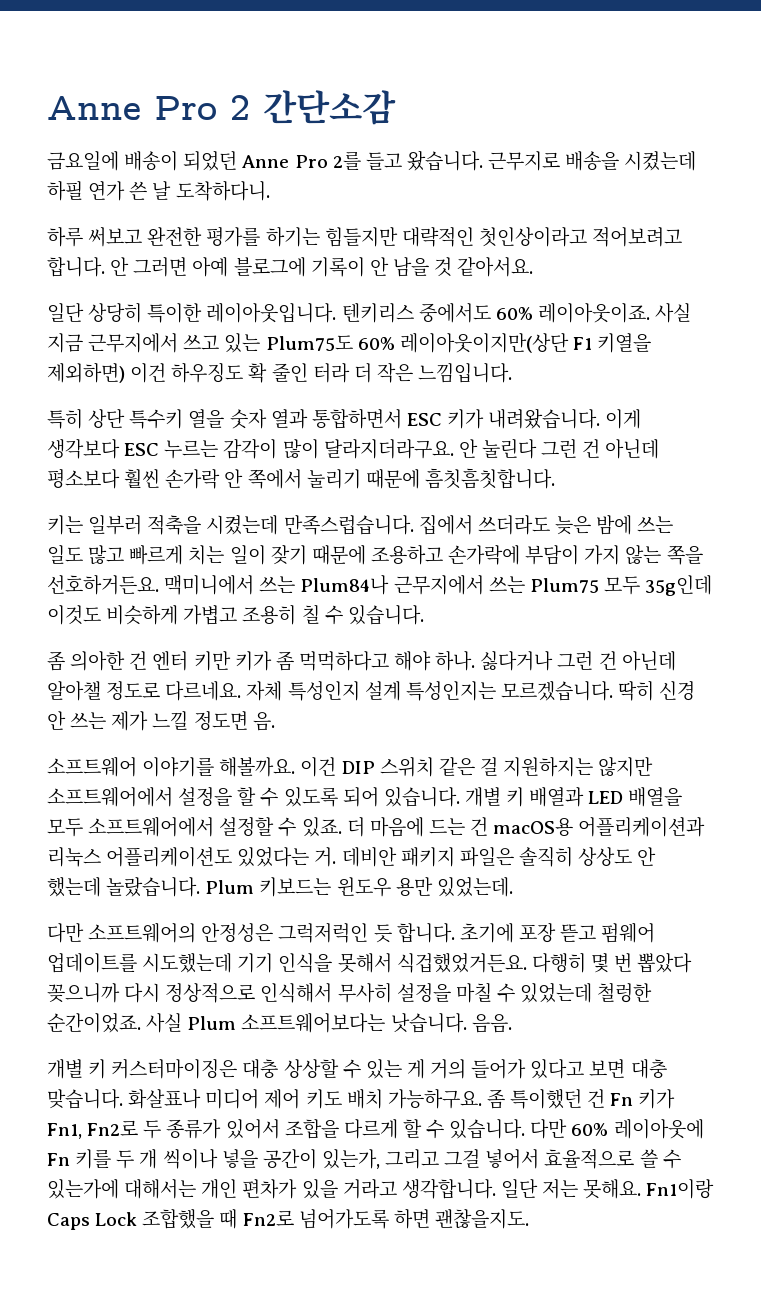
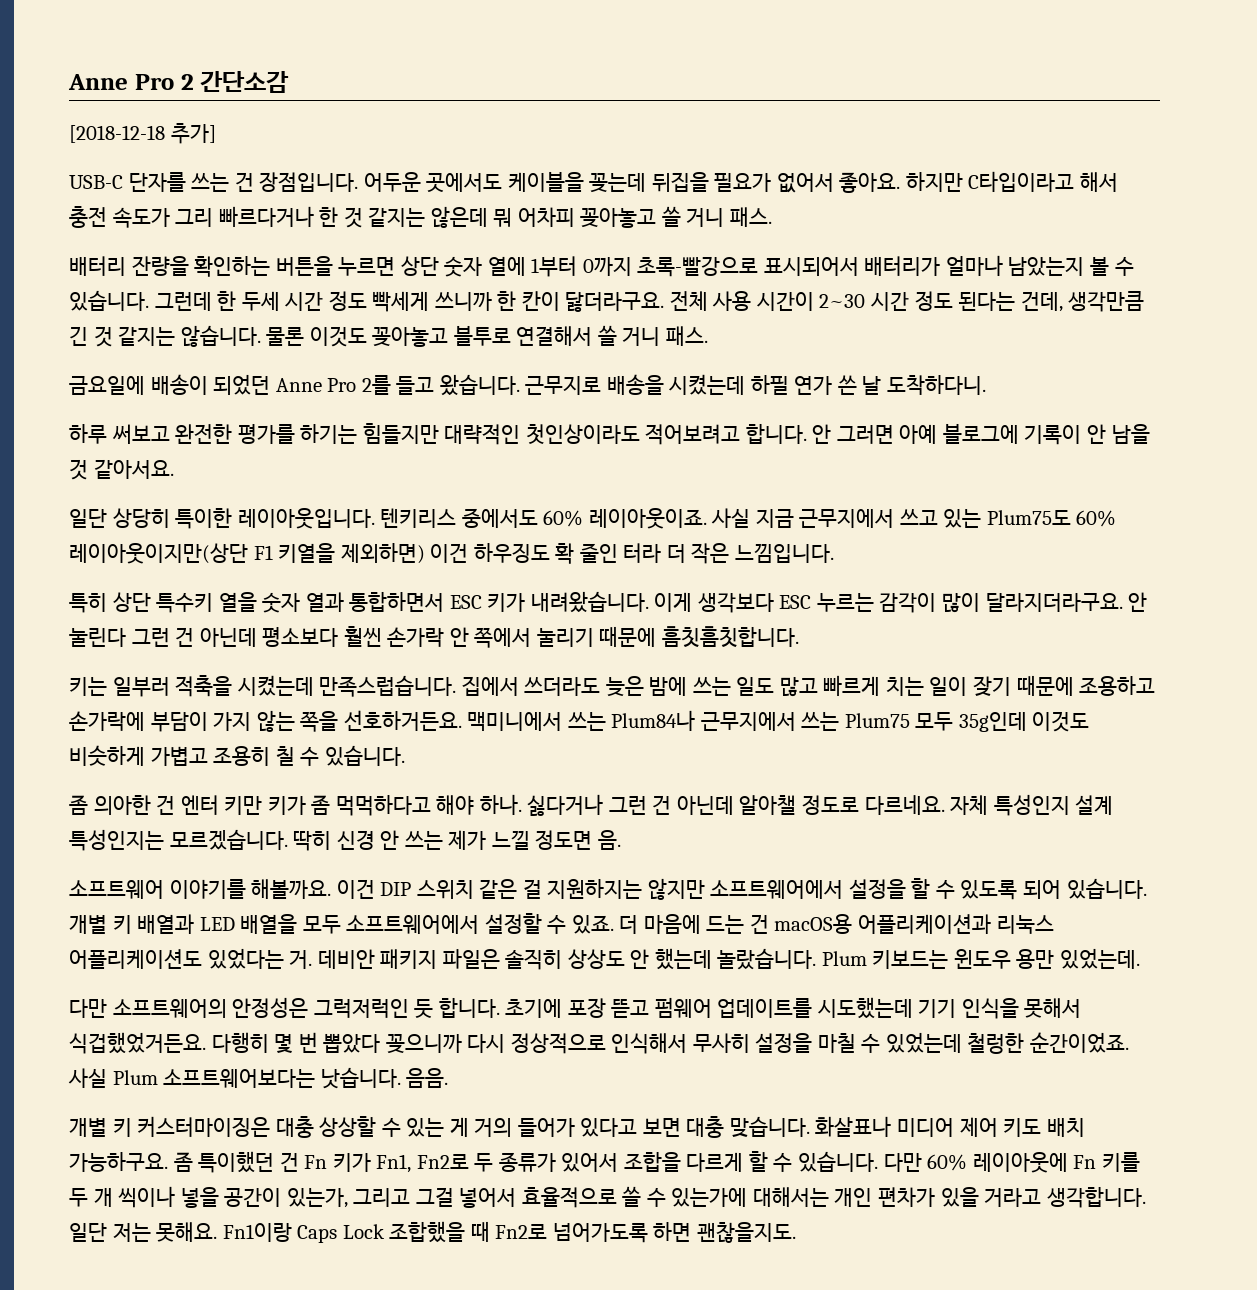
(396, 107) none -> [69,123,216,144] [69,171,1119,193] [69,206,772,228] [69,255,1134,277] [69,290,1145,312] [69,325,708,347] // [2018-12-18 추가] // USB-C 단자를 쓰는 건 장점입니다. 어두운 곳에서도 케이블을 꽂는데 뒤집을 필요가 없어서 좋아요. 하지만 C타입이라고 해서 충전 속도가 그리 빠르다거나 한 것 같지는 않은데 뭐 어차피 꽂아놓고 쓸 거니 패스. // 배터리 잔량을 확인하는 버튼을 누르면 상단 숫자 열에 1부터 0까지 초록-빨강으로 표시되어서 배터리가 얼마나 남았는지 볼 수 있습니다. 그런데 한 두세 시간 정도 빡세게 쓰니까 한 칸이 닳더라구요. 전체 사용 시간이 2~30 시간 정도 된다는 건데, 생각만큼 긴 것 같지는 않습니다. 물론 이것도 꽂아놓고 블투로 연결해서 쓸 거니 패스.
[478,227,587,247] 첫인상이라고 -> [525,424,640,444] 첫인상이라도

